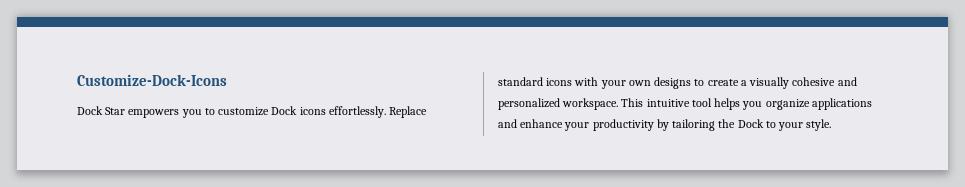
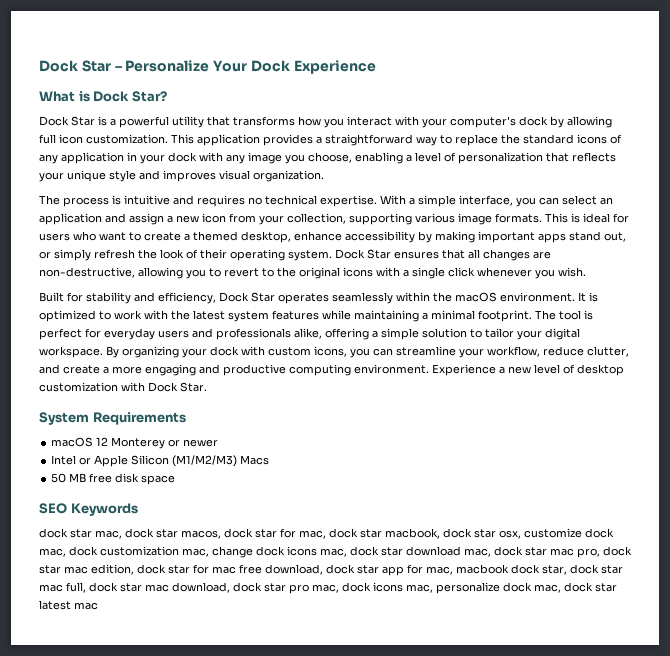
[77,74,227,86] [77,106,428,118] [498,77,857,89] [498,98,872,110] [498,119,832,131] Customize-Dock-Icons // Dock Star empowers you to customize Dock icons effortlessly. Replace standard icons with your own designs to create a visually cohesive and personalized workspace. This intuitive tool helps you organize applications and enhance your productivity by tailoring the Dock to your style. -> [39,60,376,74] [39,91,167,102] [39,116,612,128] [39,134,622,146] [39,152,616,164] [39,170,324,182] [39,195,613,207] [39,213,629,225] [39,231,626,243] [39,249,551,261] [39,267,586,279] [39,292,598,304] [39,310,593,322] [39,328,580,340] [39,346,629,358] [39,364,624,376] [39,382,207,392] [39,412,186,425] [51,437,219,449] [51,455,270,467] [51,473,176,485] [39,503,138,516] [39,528,614,539] [39,546,632,558] [39,564,623,576] [39,582,617,594] [39,600,98,610] Dock Star – Personalize Your Dock Experience // What is Dock Star? // Dock Star is a powerful utility that transforms how you interact with your computer's dock by allowing full icon customization. This application provides a straightforward way to replace the standard icons of any application in your dock with any image you choose, enabling a level of personalization that reflects your unique style and improves visual organization. // The process is intuitive and requires no technical expertise. With a simple interface, you can select an application and assign a new icon from your collection, supporting various image formats. This is ideal for users who want to create a themed desktop, enhance accessibility by making important apps stand out, or simply refresh the look of their operating system. Dock Star ensures that all changes are non-destructive, allowing you to revert to the original icons with a single click whenever you wish. // Built for stability and efficiency, Dock Star operates seamlessly within the macOS environment. It is optimized to work with the latest system features while maintaining a minimal footprint. The tool is perfect for everyday users and professionals alike, offering a simple solution to tailor your digital workspace. By organizing your dock with custom icons, you can streamline your workflow, reduce clutter, and create a more engaging and productive computing environment. Experience a new level of desktop customization with Dock Star. // System Requirements // macOS 12 Monterey or newer // Intel or Apple Silicon (M1/M2/M3) Macs // 50 MB free disk space // SEO Keywords // dock star mac, dock star macos, dock star for mac, dock star macbook, dock star osx, customize dock mac, dock customization mac, change dock icons mac, dock star download mac, dock star mac pro, dock star mac edition, dock star for mac free download, dock star app for mac, macbook dock star, dock star mac full, dock star mac download, dock star pro mac, dock icons mac, personalize dock mac, dock star latest mac

